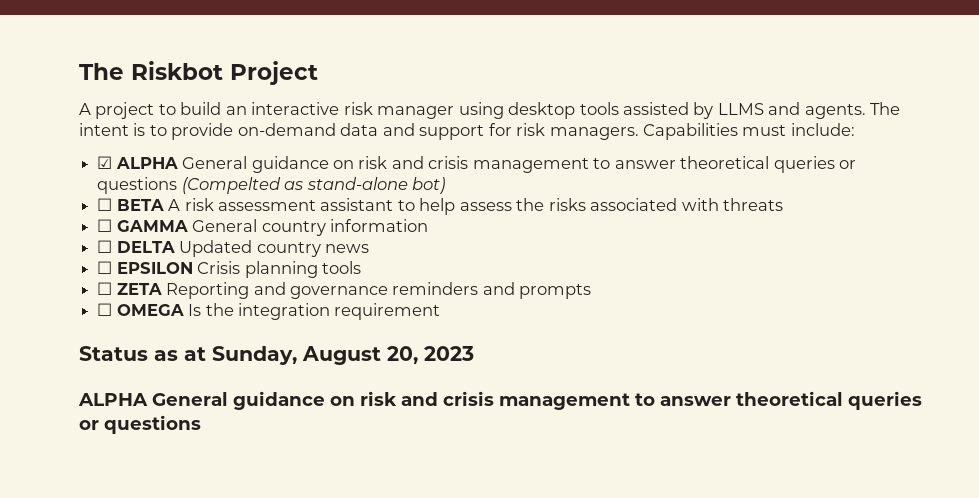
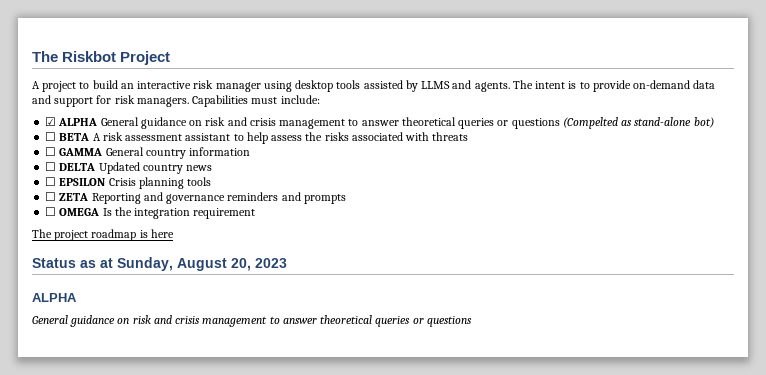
(441, 311) none -> [32,229,174,241] // The project roadmap is here
(148, 399) none -> (77, 297) //

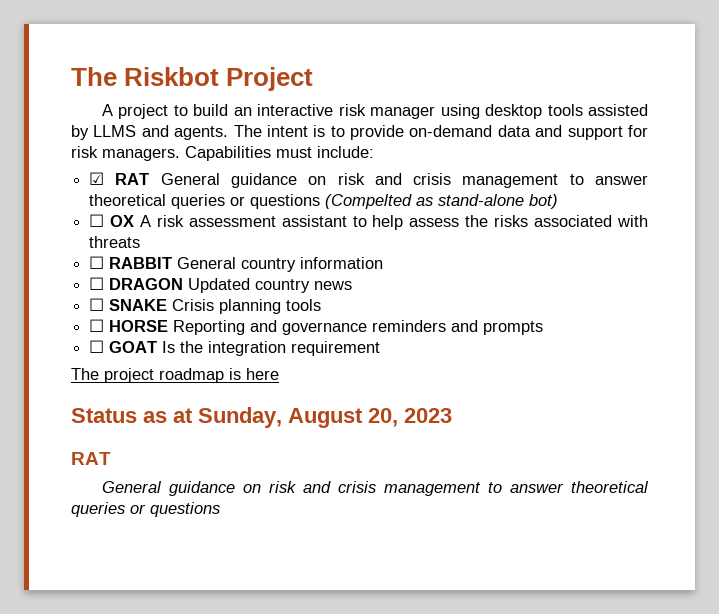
[58,118,98,126] ALPHA -> [115,173,150,185] RAT
[59,133,90,141] BETA -> [110,215,135,227] OX
[59,148,103,156] GAMMA -> [109,257,173,269] RABBIT
[59,163,96,171] DELTA -> [109,278,184,290] DRAGON
[59,178,106,186] EPSILON -> [109,299,168,311] SNAKE
[59,193,89,201] ZETA -> [109,320,169,332] HORSE
[59,208,100,216] OMEGA -> [109,341,158,353] GOAT
[32,293,77,302] ALPHA -> [71,452,111,465] RAT

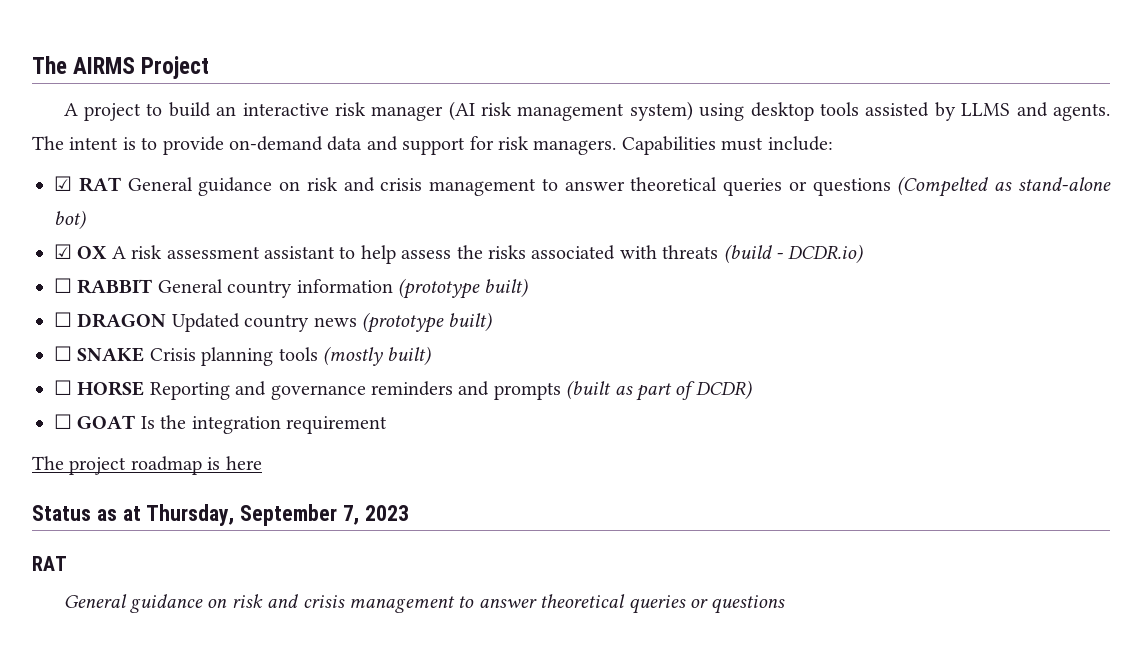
[71,67,220,86] The Riskbot -> [32,56,136,74] The AIRMS
(436, 112) none -> [448,101,693,121] (AI risk management system)
[89,214,105,227] ☐ -> [54,244,72,259] ☑
(141, 242) none -> [723,244,864,264] (build - DCDR.io)
(384, 263) none -> [398,278,529,299] (prototype built)
(353, 285) none -> [362,312,493,333] (prototype built)
(322, 305) none -> [323,346,432,366] (mostly built)
(544, 328) none -> [566,380,752,401] (built as part of DCDR)
[198,407,398,428] Sunday, August 20, -> [146,504,360,526] Thursday, September 7,

